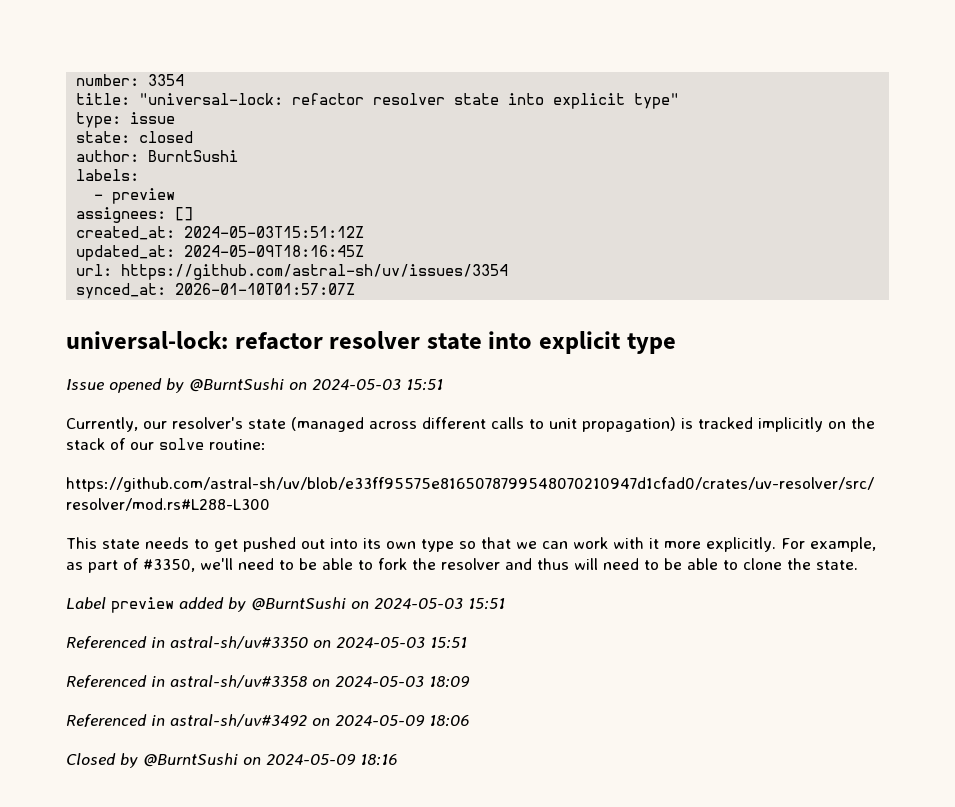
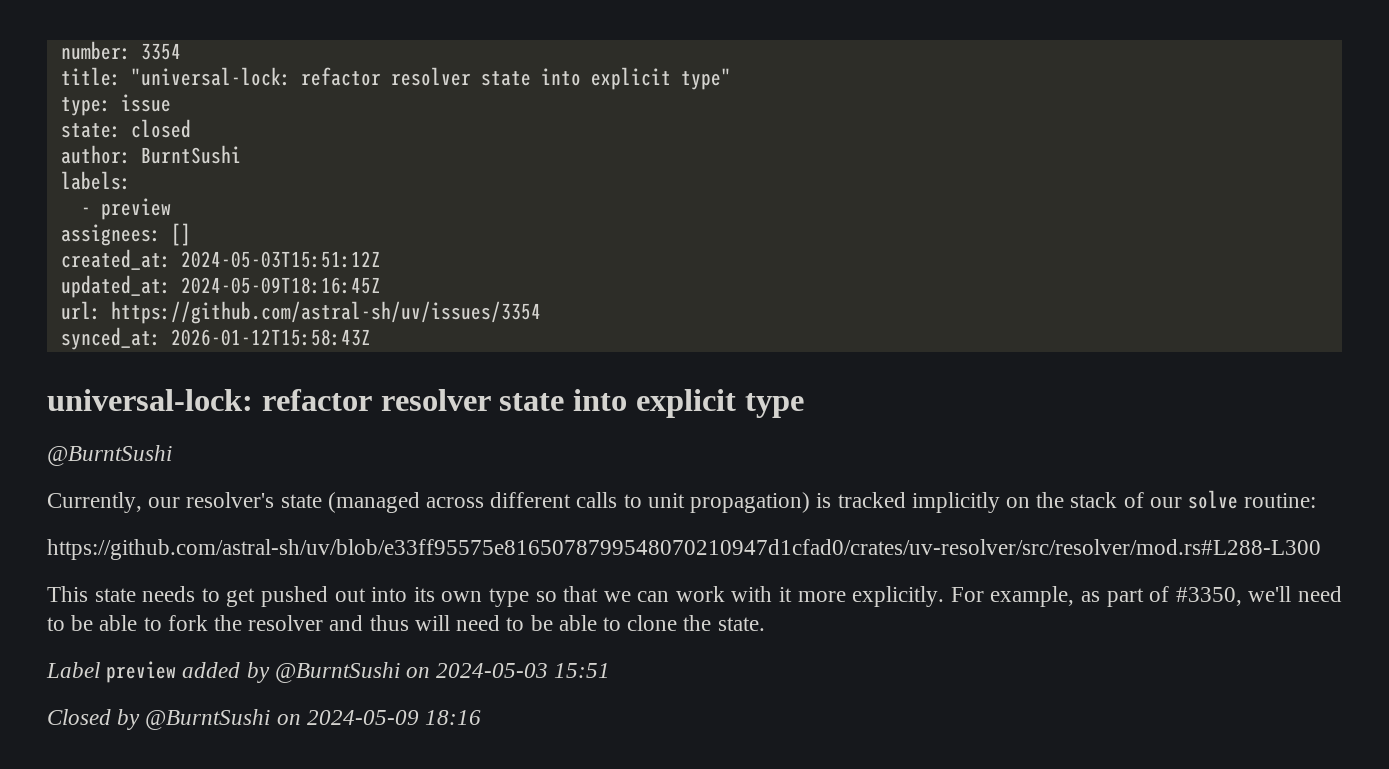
[175,283,356,295] 2026-01-10T01:57:07Z -> [170,329,371,346] 2026-01-12T15:58:43Z
[66,378,443,393] Issue opened by @BurntSushi on 2024-05-03 15:51 -> [47,445,172,466] @BurntSushi
[66,636,467,649] [66,675,470,688] [66,714,469,727] // Referenced in astral-sh/uv#3350 on 2024-05-03 15:51 // Referenced in astral-sh/uv#3358 on 2024-05-03 18:09 // Referenced in astral-sh/uv#3492 on 2024-05-09 18:06 -> (611, 670) none

